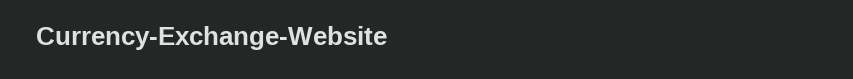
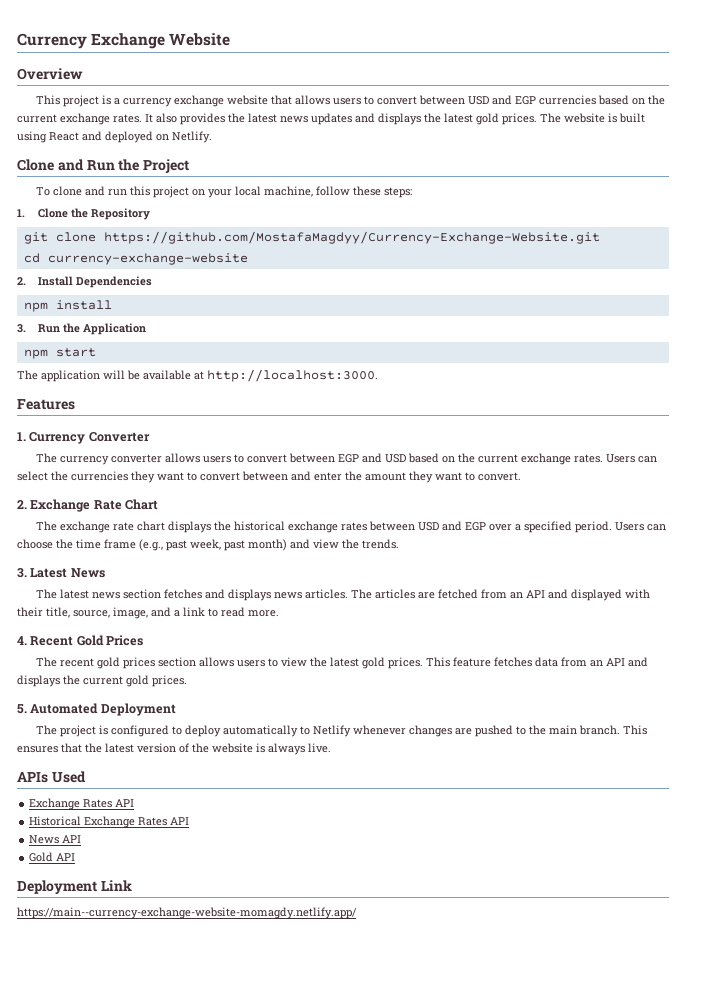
[36,26,387,50] Currency-Exchange-Website -> [17,33,231,49] [17,68,83,80] [35,95,665,107] [17,113,645,125] [17,131,212,143] [17,159,190,173] [35,186,412,198] [17,208,151,220] [23,231,600,244] [23,253,248,265] [17,276,153,288] [23,300,112,312] [17,323,147,335] [23,348,96,359] [17,369,378,382] [17,399,75,410] [17,432,150,444] [35,453,657,465] [17,471,521,483] [17,499,159,512] [35,521,666,533] [17,539,399,551] [17,568,105,578] [35,589,650,601] [17,607,279,619] [17,635,144,646] [35,657,648,669] [17,675,187,687] [17,703,176,716] [35,725,647,737] [17,743,331,755] [17,771,86,783] [29,798,135,810] [29,816,190,828] [29,835,82,844] [29,852,76,862] [17,880,132,894] [17,907,357,919] Currency Exchange Website // Overview // This project is a currency exchange website that allows users to convert between USD and EGP currencies based on the current exchange rates. It also provides the latest news updates and displays the latest gold prices. The website is built using React and deployed on Netlify. // Clone and Run the Project // To clone and run this project on your local machine, follow these steps: // 1. Clone the Repository // git clone https://github.com/MostafaMagdyy/Currency-Exchange-Website.git // cd currency-exchange-website // 2. Install Dependencies // npm install // 3. Run the Application // npm start // The application will be available at http://localhost:3000. // Features // 1. Currency Converter // The currency converter allows users to convert between EGP and USD based on the current exchange rates. Users can select the currencies they want to convert between and enter the amount they want to convert. // 2. Exchange Rate Chart // The exchange rate chart displays the historical exchange rates between USD and EGP over a specified period. Users can choose the time frame (e.g., past week, past month) and view the trends. // 3. Latest News // The latest news section fetches and displays news articles. The articles are fetched from an API and displayed with their title, source, image, and a link to read more. // 4. Recent Gold Prices // The recent gold prices section allows users to view the latest gold prices. This feature fetches data from an API and displays the current gold prices. // 5. Automated Deployment // The project is configured to deploy automatically to Netlify whenever changes are pushed to the main branch. This ensures that the latest version of the website is always live. // APIs Used // Exchange Rates API // Historical Exchange Rates API // News API // Gold API // Deployment Link // https://main--currency-exchange-website-momagdy.netlify.app/

